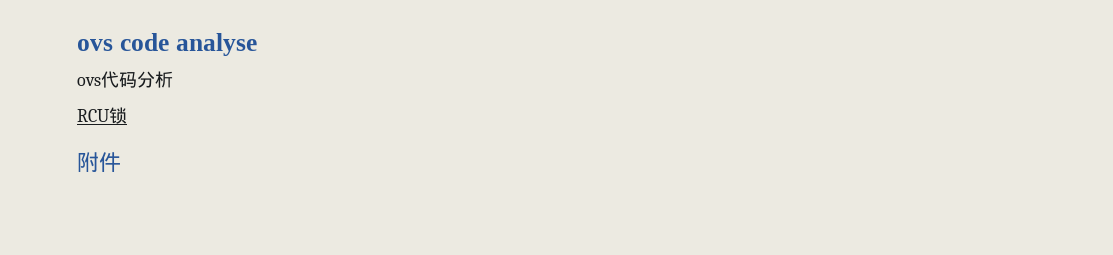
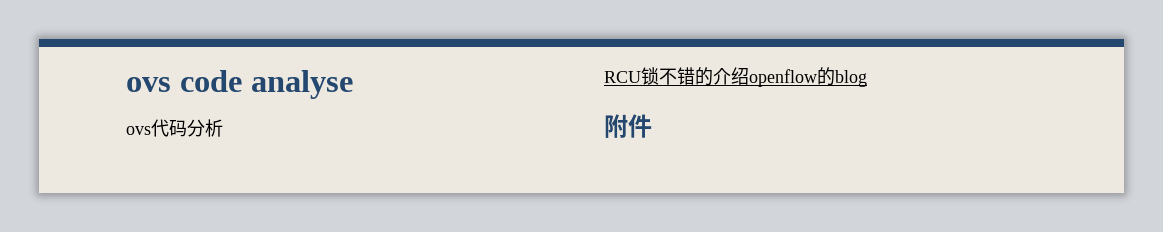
(127, 115) none -> [659,67,867,87] 不错的介绍openflow的blog

